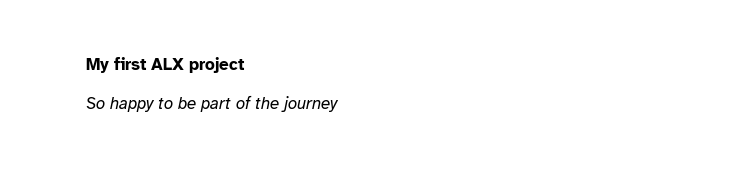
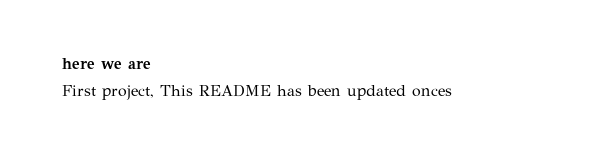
[86,57,245,73] [86,95,339,112] My first ALX project // So happy to be part of the journey -> [62,58,151,69] [62,84,452,100] here we are // First project, This README has been updated onces

